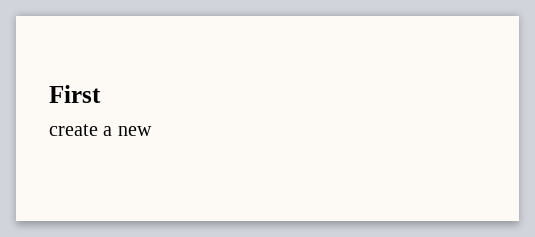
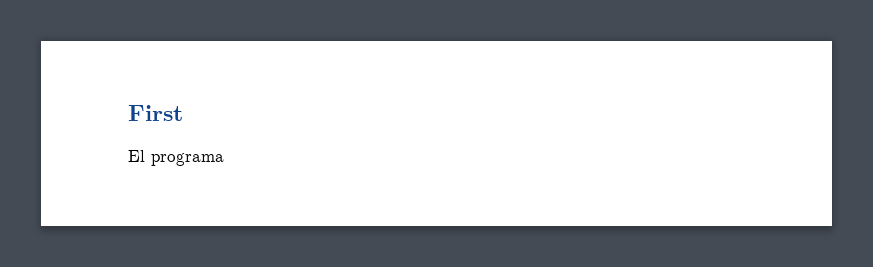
[49,124,152,136] create a new -> [128,150,224,166] El programa

